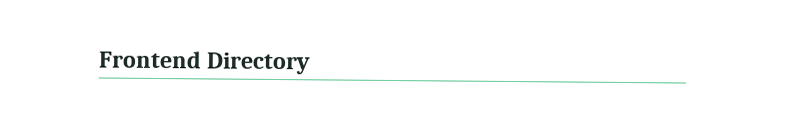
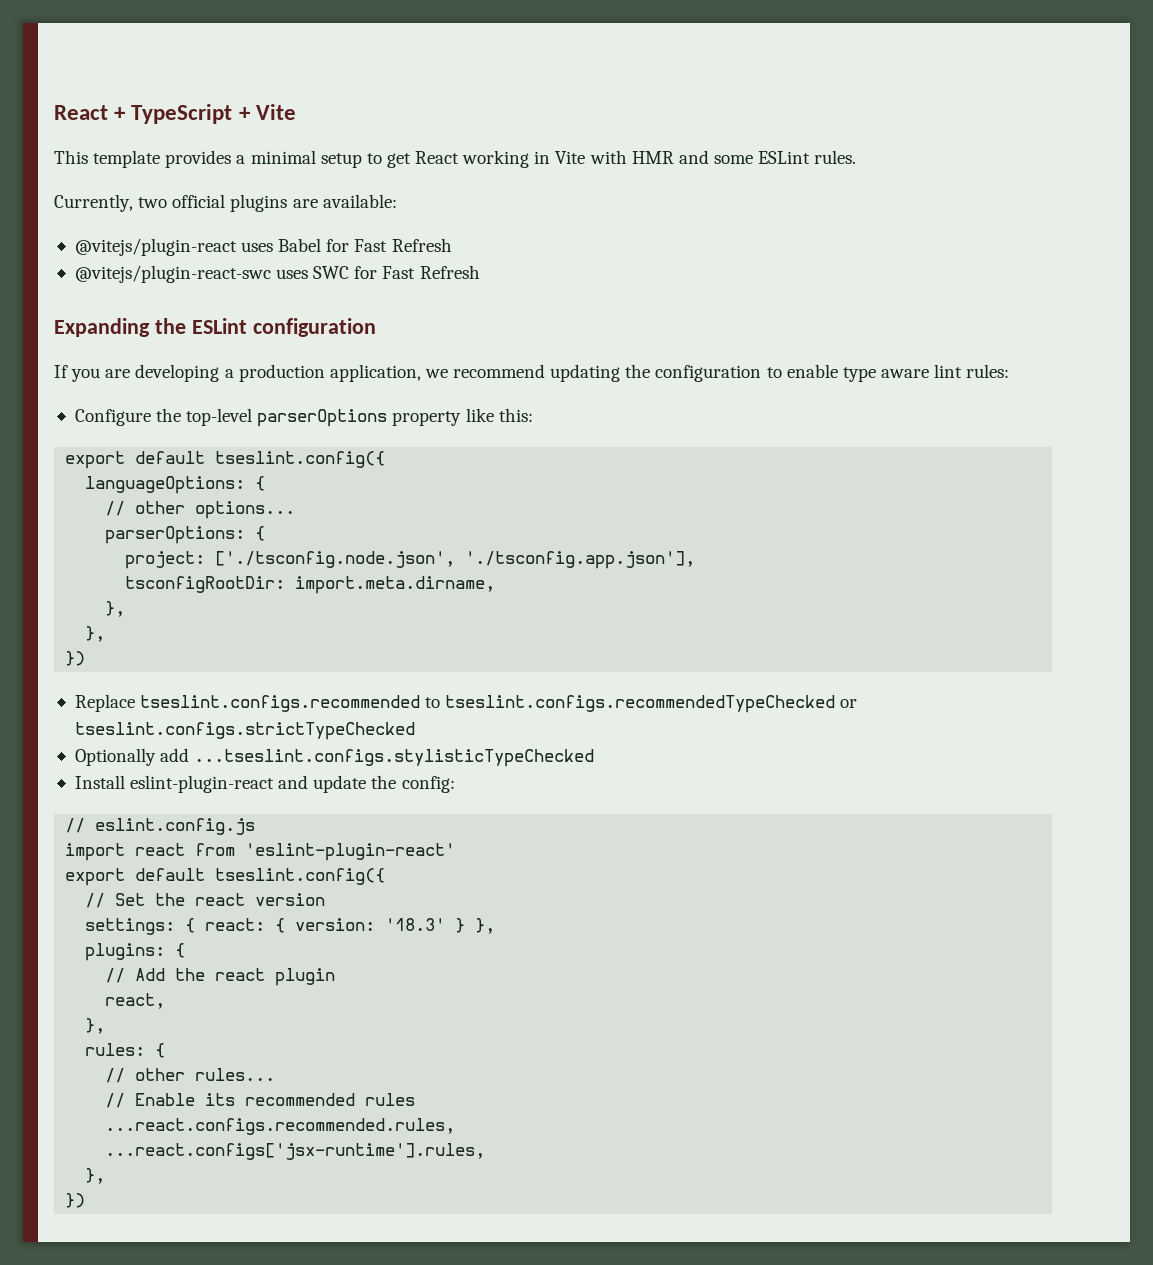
[98,50,312,75] Frontend Directory -> [54,104,296,124] [54,150,857,168] [54,194,397,212] [74,238,452,256] [74,265,480,283] [54,318,376,337] [54,364,1010,382] [74,408,533,427] [65,451,386,469] [85,476,266,494] [105,501,296,519] [105,526,266,544] [125,551,696,569] [125,576,496,594] [105,601,126,617] [85,626,106,642] [65,651,86,666] [74,694,858,713] [74,722,415,740] [74,748,595,767] [74,775,455,793] [65,818,256,835] [65,843,456,861] [65,868,386,886] [85,893,326,908] [85,918,496,935] [85,943,186,961] [105,968,336,986] [105,993,166,1009] [85,1018,106,1034] [85,1043,166,1058] [105,1068,276,1083] [105,1093,416,1108] [105,1118,456,1135] [105,1143,486,1160] [85,1168,106,1184] [65,1193,86,1208] React + TypeScript + Vite // This template provides a minimal setup to get React working in Vite with HMR and some ESLint rules. // Currently, two official plugins are available: // @vitejs/plugin-react uses Babel for Fast Refresh // @vitejs/plugin-react-swc uses SWC for Fast Refresh // Expanding the ESLint configuration // If you are developing a production application, we recommend updating the configuration to enable type aware lint rules: // Configure the top-level parserOptions property like this: // export default tseslint.config({ // languageOptions: { // // other options... // parserOptions: { // project: ['./tsconfig.node.json', './tsconfig.app.json'], // tsconfigRootDir: import.meta.dirname, // }, // }, // }) // Replace tseslint.configs.recommended to tseslint.configs.recommendedTypeChecked or tseslint.configs.strictTypeChecked // Optionally add ...tseslint.configs.stylisticTypeChecked // Install eslint-plugin-react and update the config: // // eslint.config.js // import react from 'eslint-plugin-react' // export default tseslint.config({ // // Set the react version // settings: { react: { version: '18.3' } }, // plugins: { // // Add the react plugin // react, // }, // rules: { // // other rules... // // Enable its recommended rules // ...react.configs.recommended.rules, // ...react.configs['jsx-runtime'].rules, // }, // })

